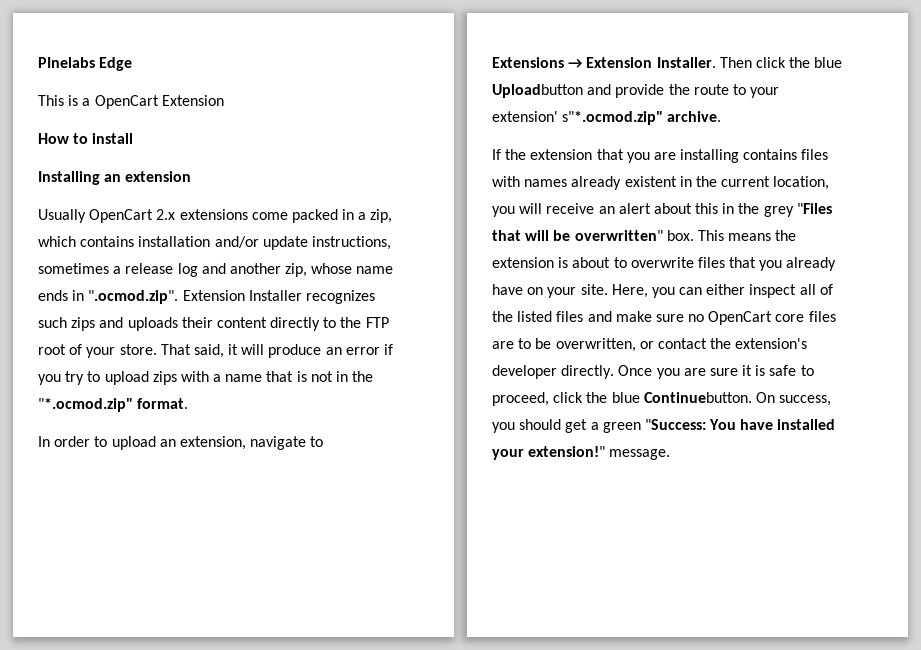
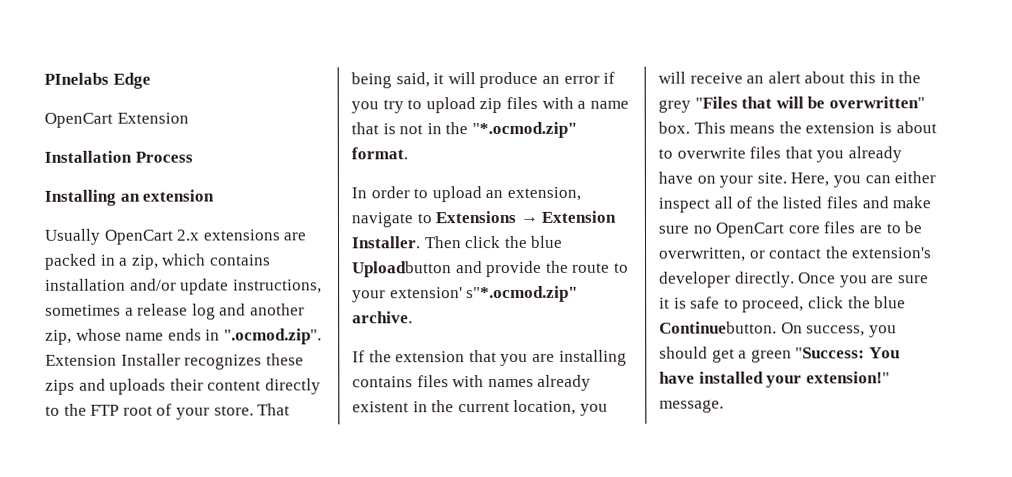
[38,95,91,106] This is a -> (151, 80) none
[38,133,134,144] How to install -> [44,150,193,163] Installation Process
[251,212,288,220] come -> [283,232,308,241] are
[38,317,67,328] such -> [265,353,304,366] these
(191, 349) none -> [351,72,392,89] being
[152,371,177,385] zips -> [479,96,538,114] zip files

